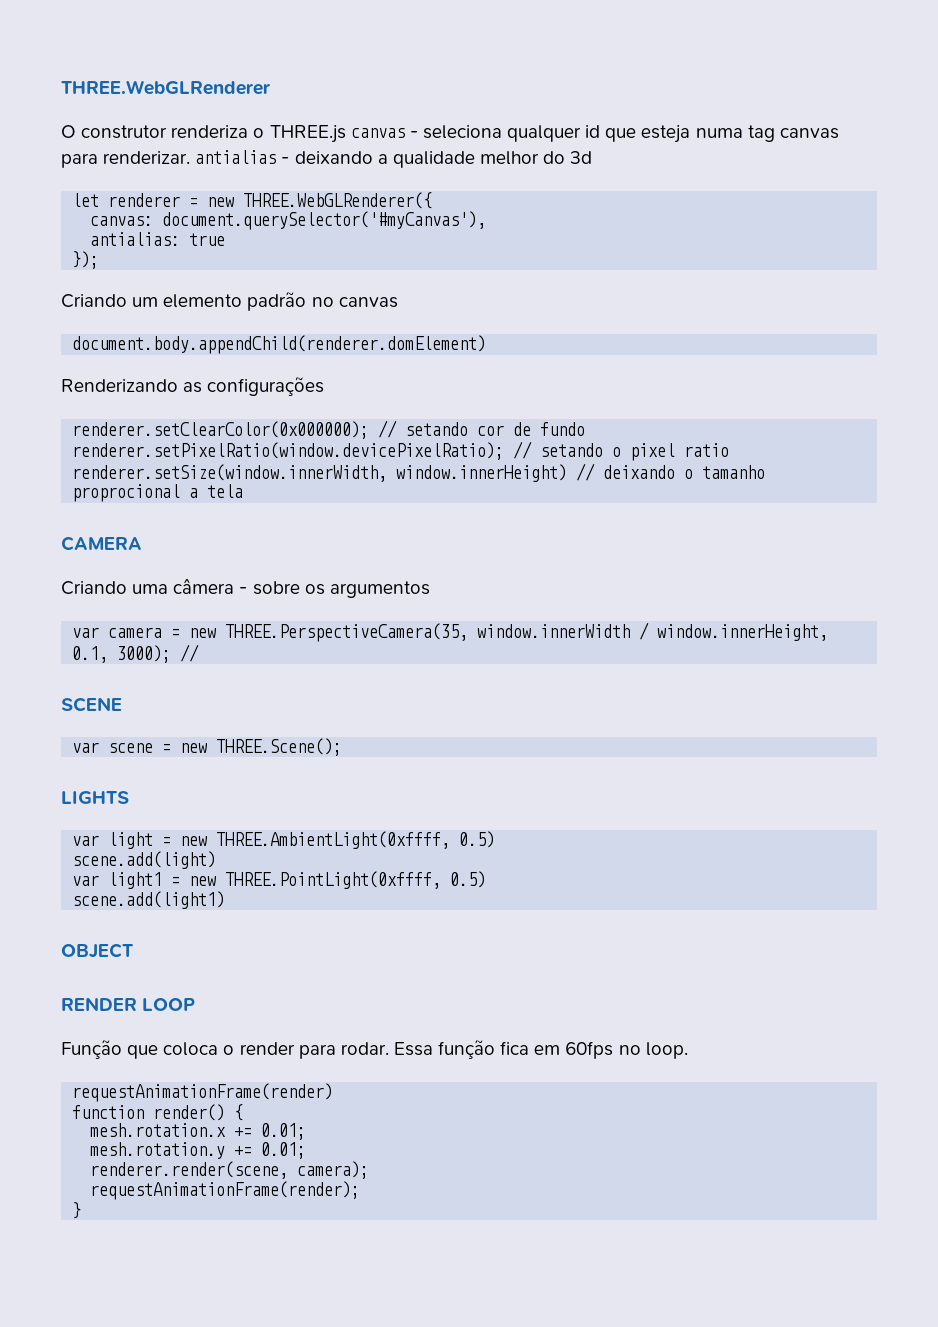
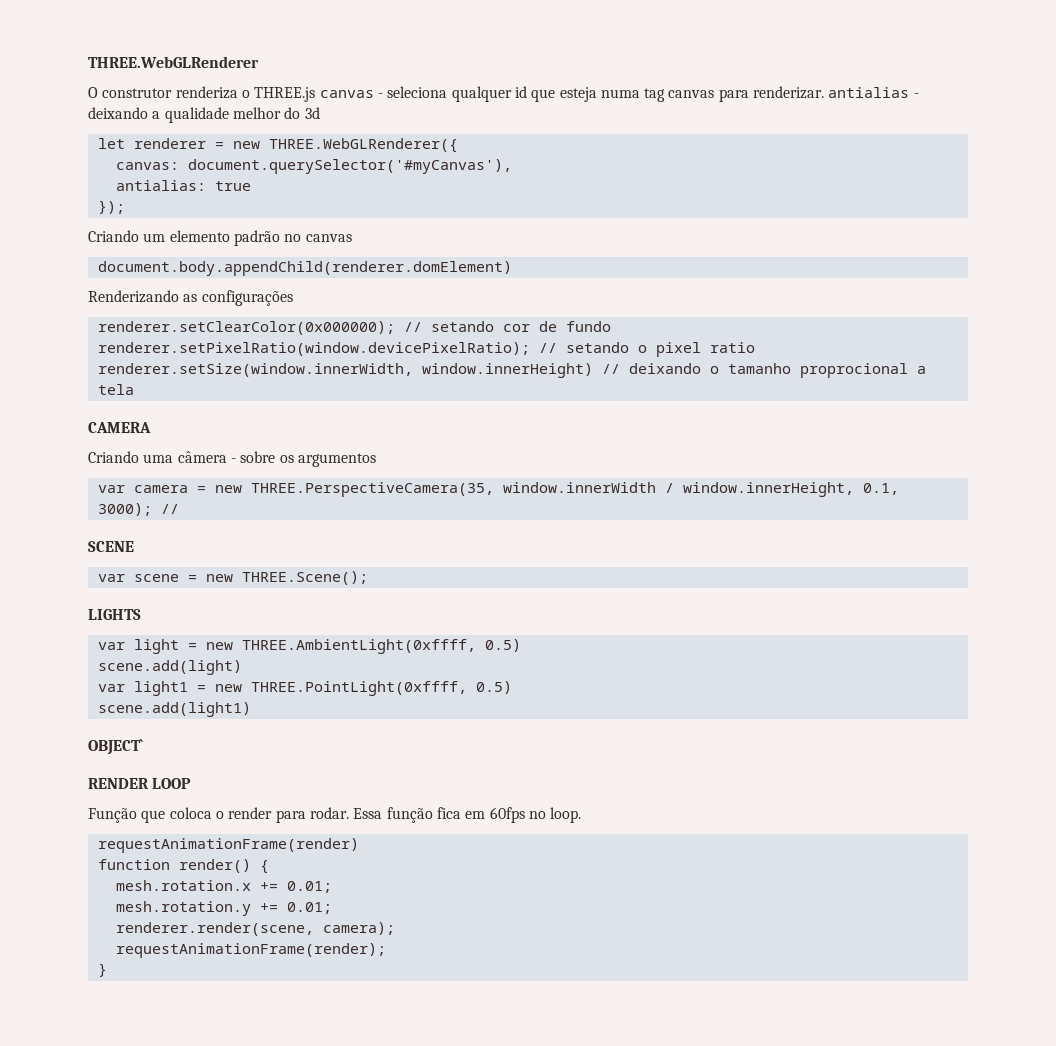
[61,943,133,959] OBJECT -> [88,739,143,755] OBJECT`

